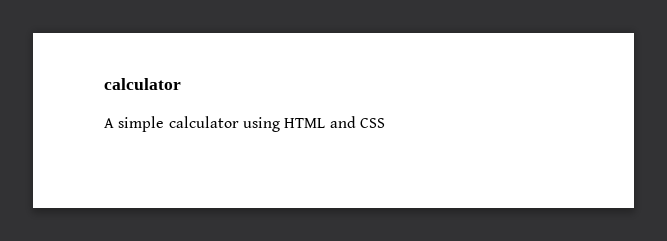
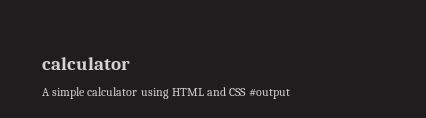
(385, 123) none -> [248,88,290,99] #output

